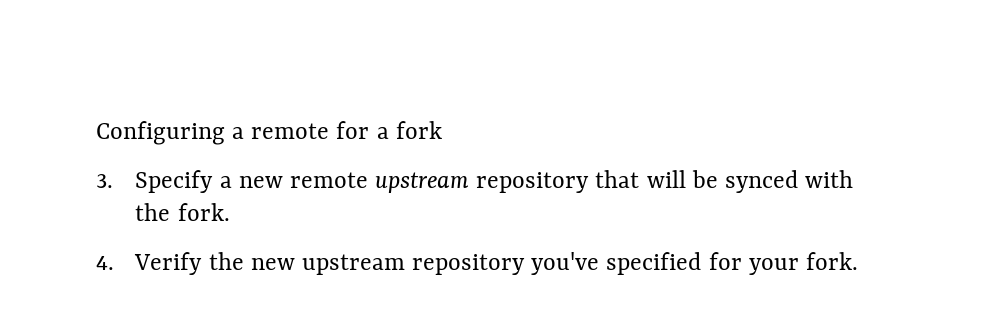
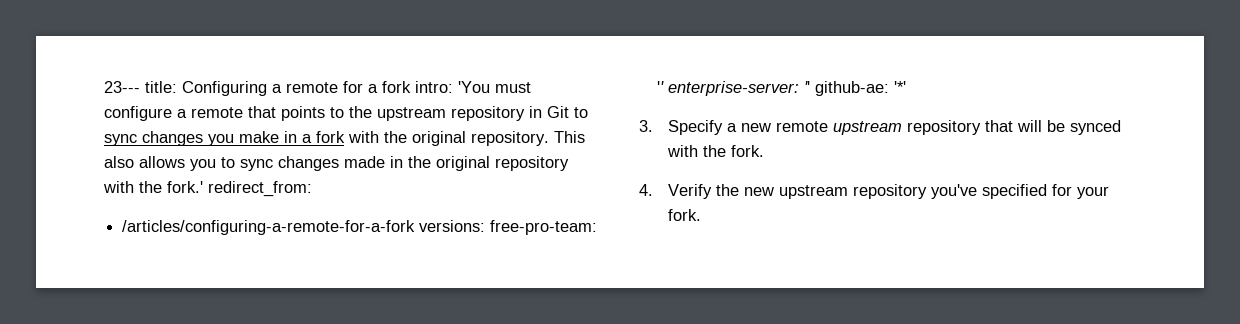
(96, 133) none -> [104,81,177,93] 23--- title:
(442, 130) none -> [415,81,531,93] [104,106,588,121] [104,131,585,146] [104,156,569,171] [103,181,312,197] [122,220,598,235] [657,81,907,96] intro: 'You must configure a remote that points to the upstream repository in Git to sync changes you make in a fork with the original repository. This also allows you to sync changes made in the original repository with the fork.' redirect_from: // /articles/configuring-a-remote-for-a-fork versions: free-pro-team: '' enterprise-server: '' github-ae: '*'

